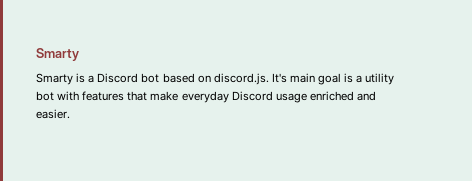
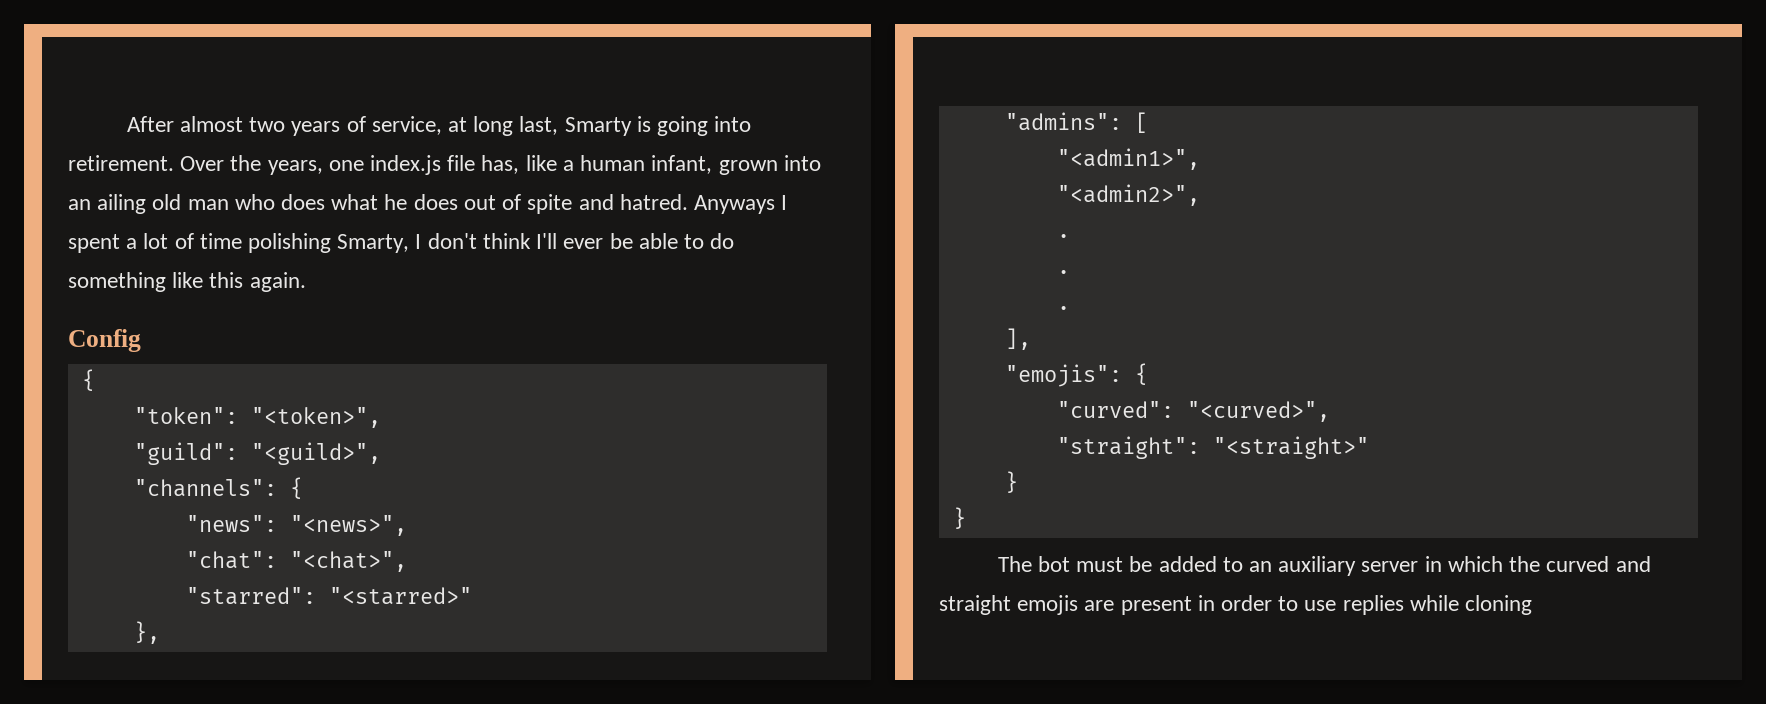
[36,48,79,61] [36,73,395,85] [36,91,376,103] [36,109,70,119] Smarty // Smarty is a Discord bot based on discord.js. It's main goal is a utility bot with features that make everyday Discord usage enriched and easier. -> [126,116,752,136] [68,155,821,175] [68,194,788,214] [68,233,735,253] [68,272,306,292] [68,329,141,352] [81,369,95,391] [133,407,381,428] [133,442,381,465] [133,477,303,499] [185,515,407,536] [185,551,407,572] [185,587,472,605] [133,621,160,644] [1004,112,1148,133] [1056,148,1200,170] [1056,184,1200,206] [1056,234,1070,238] [1056,270,1070,274] [1056,306,1070,310] [1004,328,1031,350] [1004,363,1148,387] [1056,401,1330,422] [1056,436,1369,459] [1004,471,1018,493] [952,507,966,529] [997,556,1651,576] [939,595,1533,615] After almost two years of service, at long last, Smarty is going into retirement. Over the years, one index.js file has, like a human infant, grown into an ailing old man who does what he does out of spite and hatred. Anyways I spent a lot of time polishing Smarty, I don't think I'll ever be able to do something like this again. // Config // { // "token": "<token>", // "guild": "<guild>", // "channels": { // "news": "<news>", // "chat": "<chat>", // "starred": "<starred>" // }, // "admins": [ // "<admin1>", // "<admin2>", // . // . // . // ], // "emojis": { // "curved": "<curved>", // "straight": "<straight>" // } // } // The bot must be added to an auxiliary server in which the curved and straight emojis are present in order to use replies while cloning

